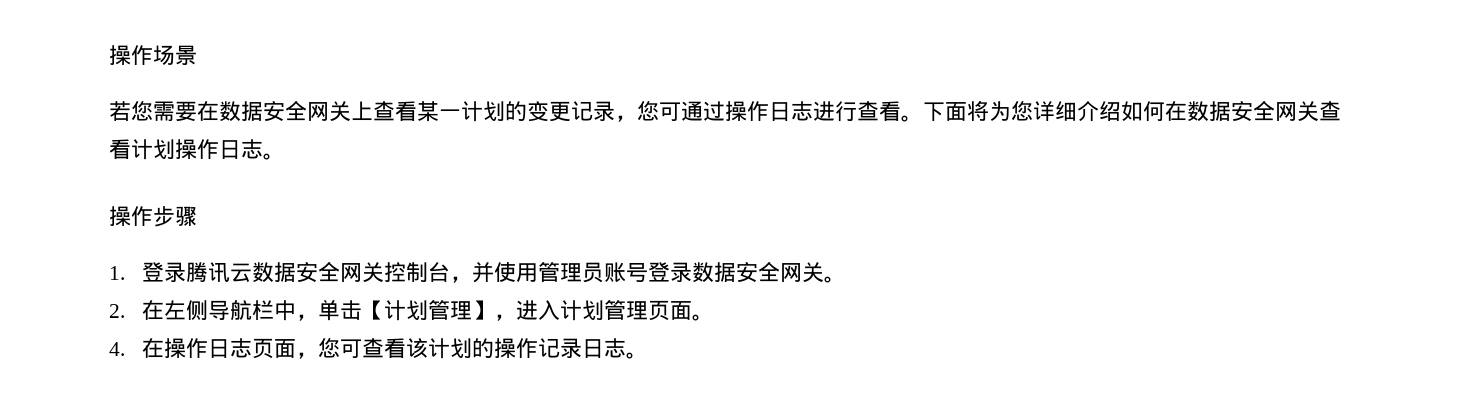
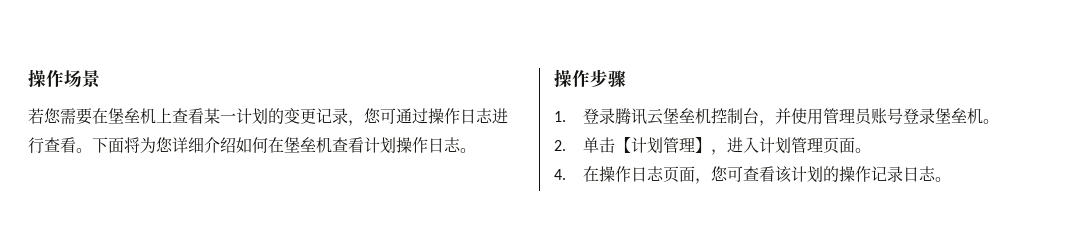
[219,101,351,122] 数据安全网关 -> [108,108,156,124] 堡垒机
[1187,101,1319,122] 数据安全网关 -> [284,137,332,153] 堡垒机
[252,262,385,283] 数据安全网关 -> [662,108,711,124] 堡垒机
[692,262,825,283] 数据安全网关 -> [934,108,983,124] 堡垒机
[142,300,319,321] 在左侧导航栏中， -> (566, 145) none

